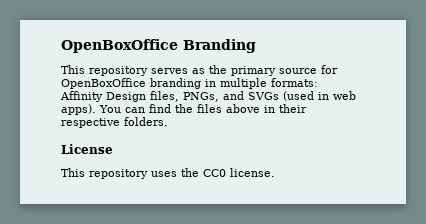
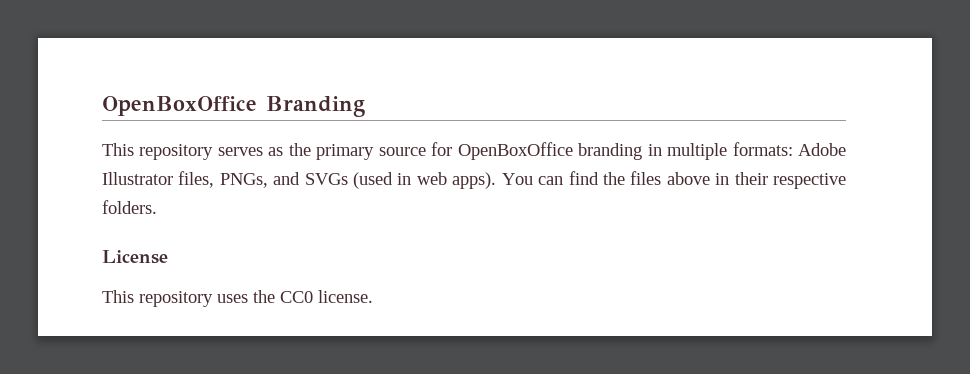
[60,91,146,102] Affinity Design -> [797,143,846,156] [102,172,173,185] Adobe Illustrator

